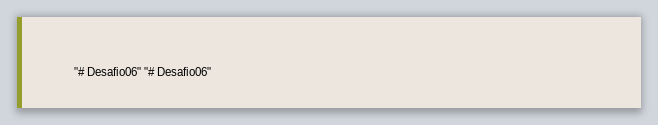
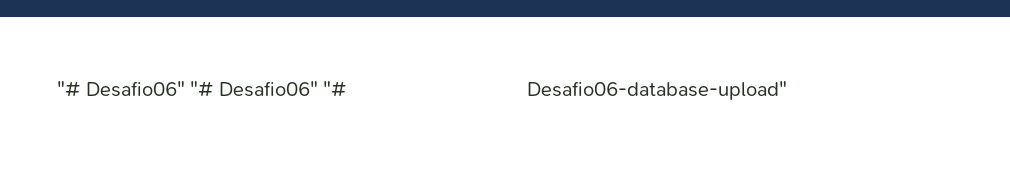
(212, 71) none -> [323,81,787,100] "# Desafio06-database-upload"

